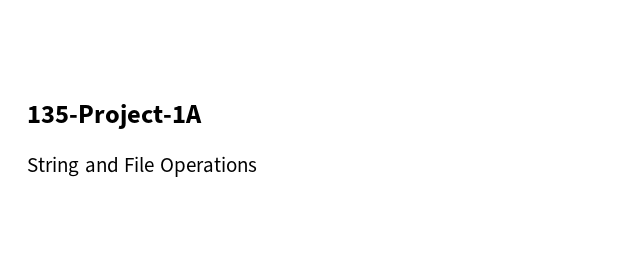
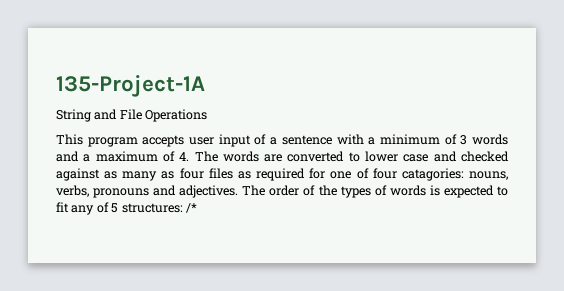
(258, 166) none -> [56,134,508,147] [56,151,510,162] [56,168,508,181] [56,185,509,198] [56,202,197,215] // This program accepts user input of a sentence with a minimum of 3 words and a maximum of 4. The words are converted to lower case and checked against as many as four files as required for one of four catagories: nouns, verbs, pronouns and adjectives. The order of the types of words is expected to fit any of 5 structures: /*

